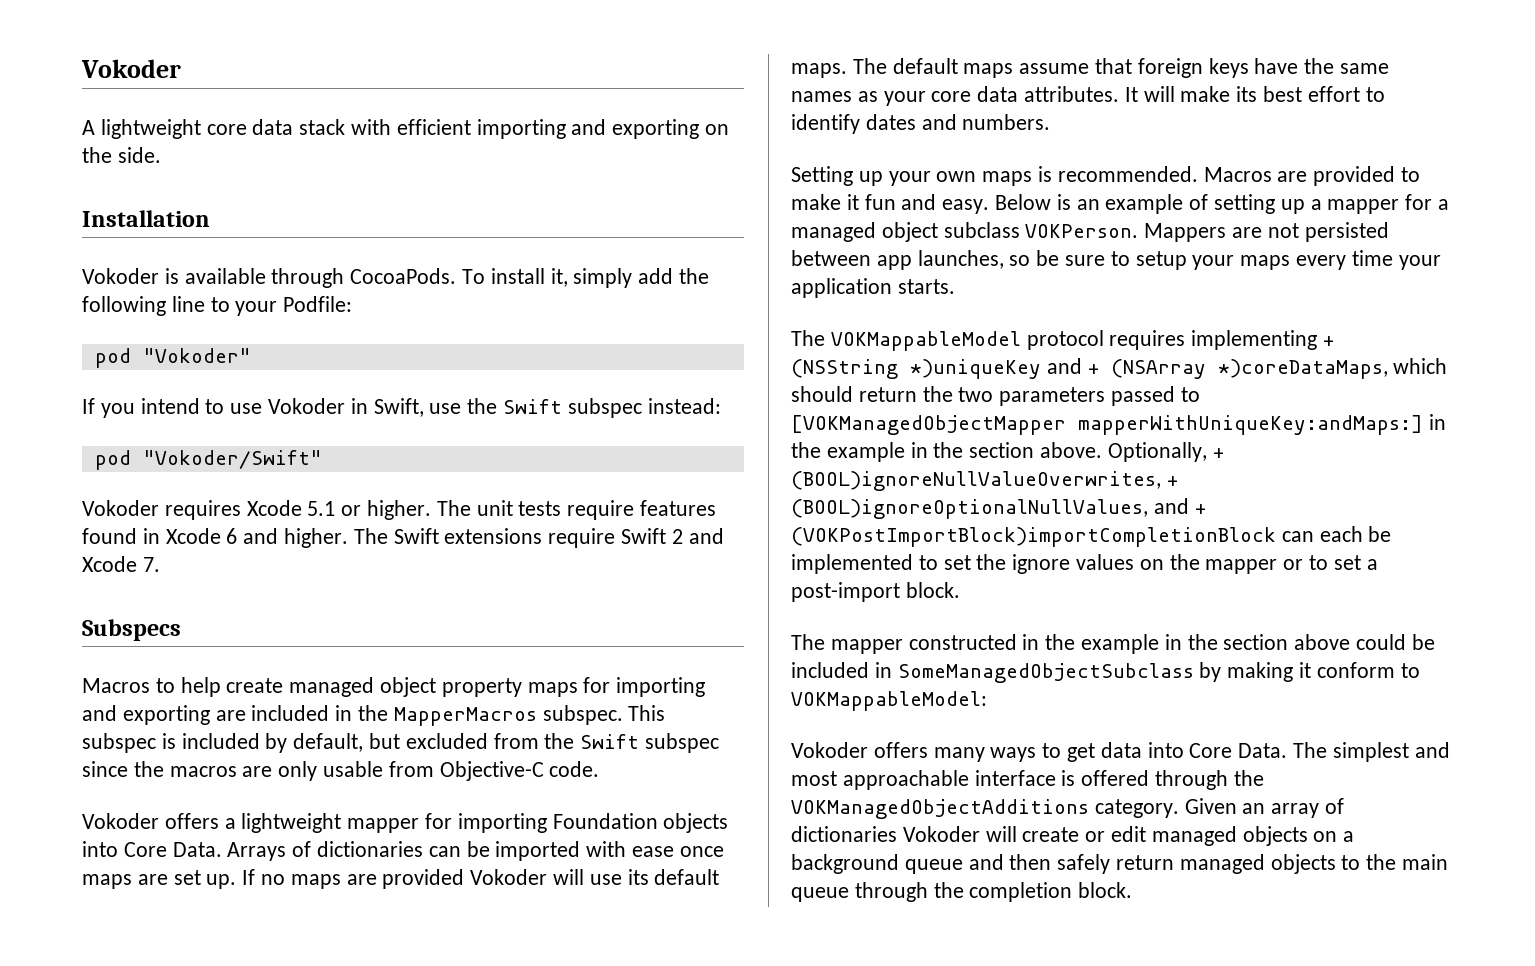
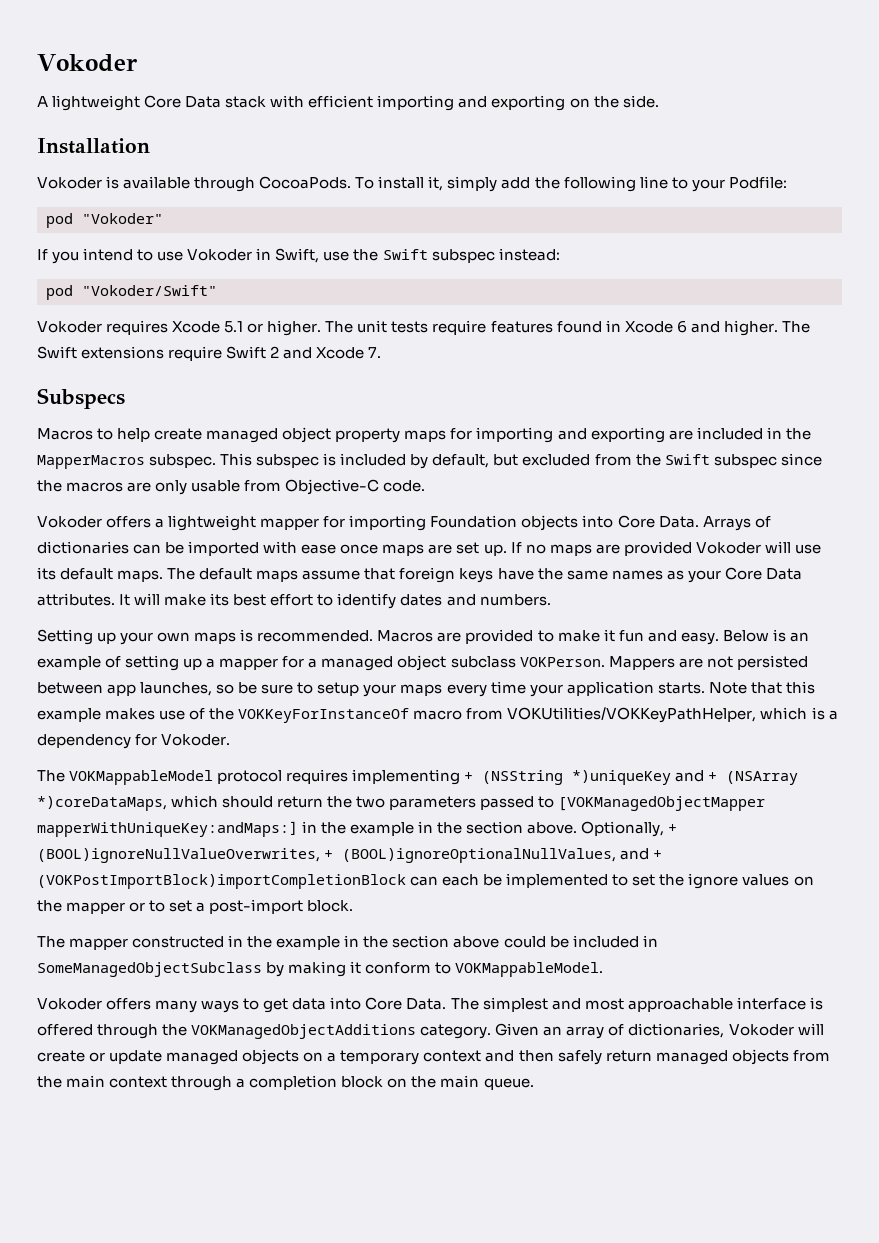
[206,119,294,135] core data -> [144,95,222,108] Core Data
[931,86,1019,102] core data -> [724,567,802,580] Core Data
(955, 286) none -> [708,681,815,694] [37,707,838,723] [37,734,231,749] Note that this example makes use of the VOKKeyForInstanceOf macro from VOKUtilities/VOKKeyPathHelper, which is a dependency for Vokoder.
[791,691,987,711] VOKMappableModel: -> [455,962,604,977] VOKMappableModel.
[791,826,897,842] dictionaries -> [628,1023,725,1038] dictionaries,
[1111,826,1147,842] edit -> [109,1050,163,1064] update
[791,854,963,874] background queue -> [340,1050,482,1065] temporary context
[1341,854,1449,870] [791,882,1133,902] to the main queue through the completion block. -> [792,1050,830,1062] [37,1075,534,1091] from the main context through a completion block on the main queue.

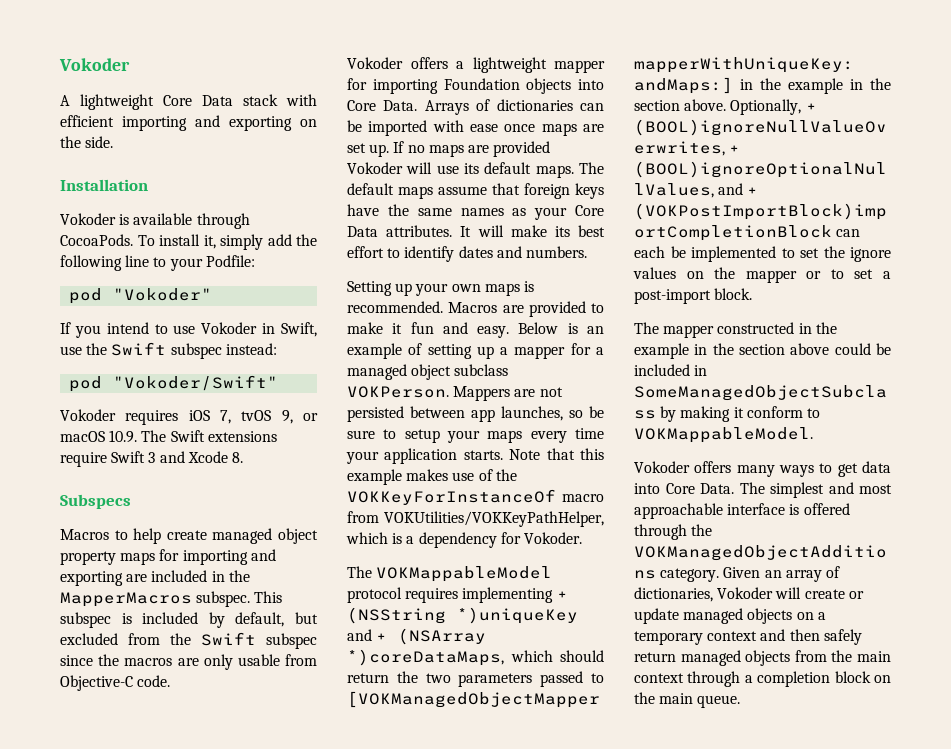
[172,320,778,336] Xcode 5.1 or higher. The unit tests require features found in Xcode 6 and higher. -> [188,410,318,424] [60,430,138,443] iOS 7, tvOS 9, or macOS 10.9.
[270,346,280,358] 2 -> [148,452,156,463] 3
[368,347,382,358] 7. -> [231,452,243,463] 8.

